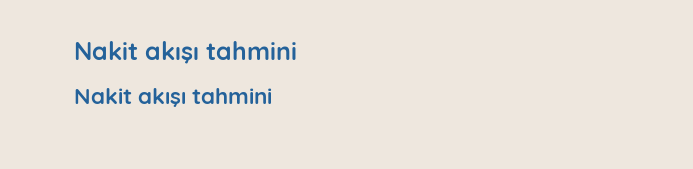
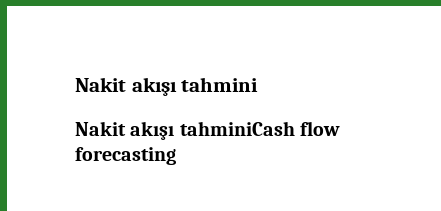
[192,88,273,104] tahmini -> [179,121,340,136] [75,147,176,165] tahminiCash flow forecasting

